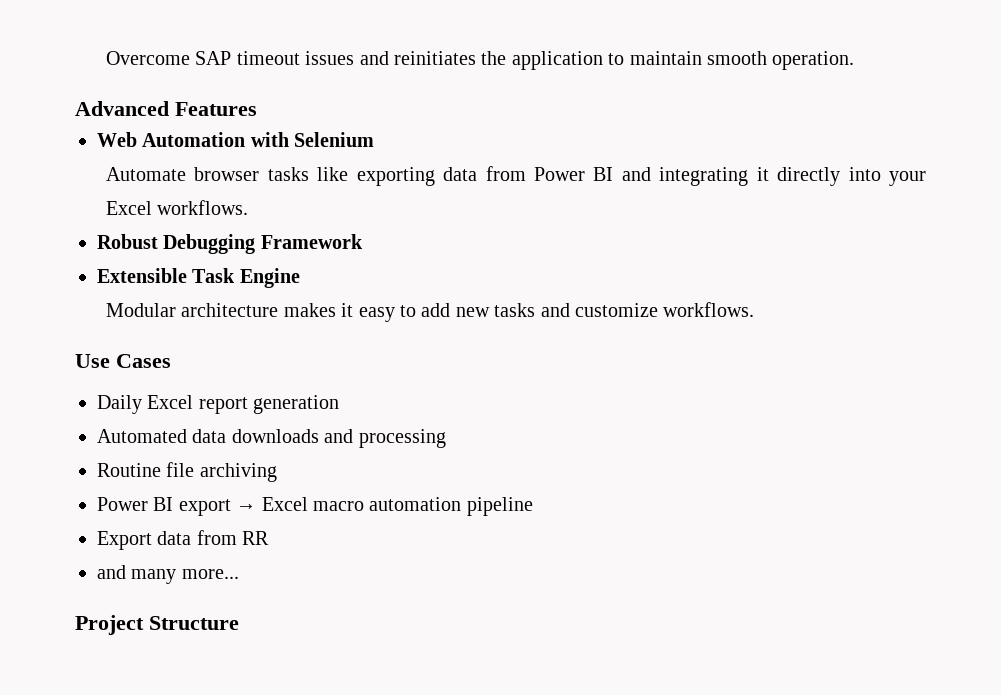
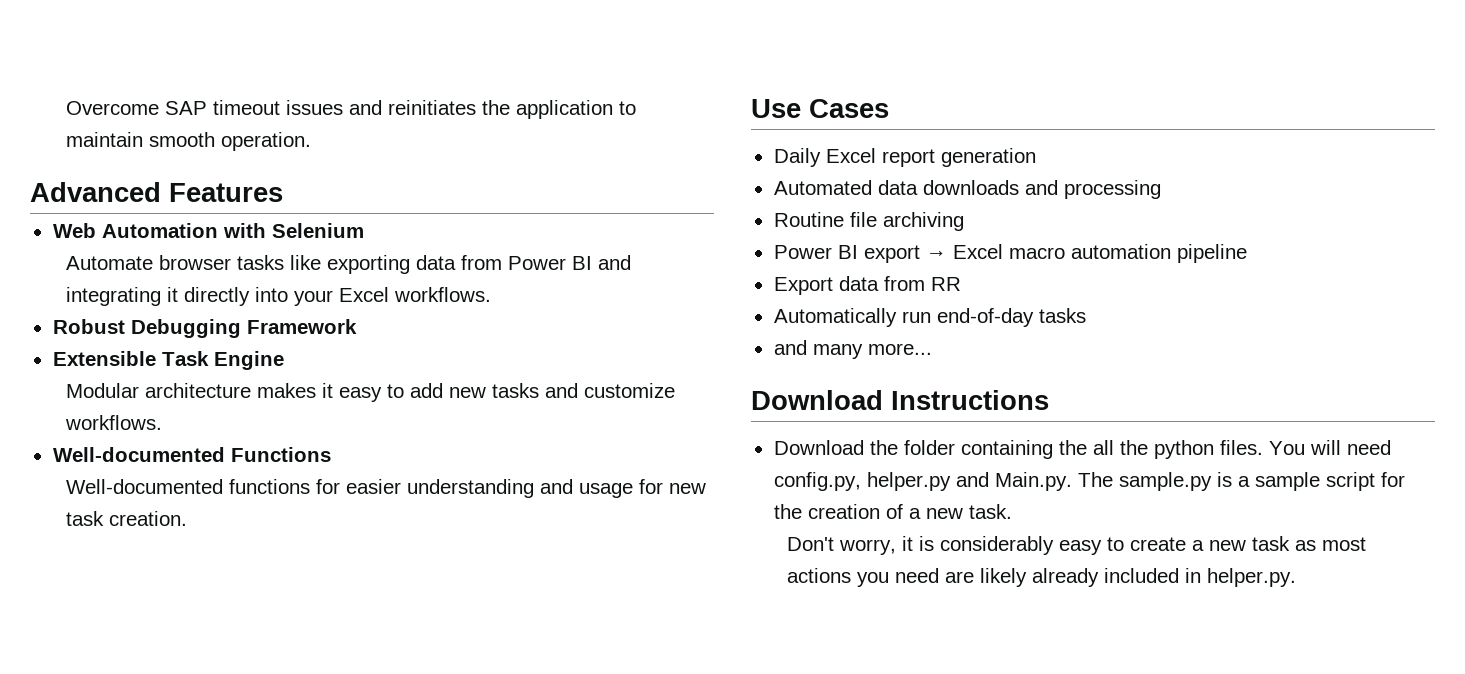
(755, 309) none -> [52,447,331,462] [65,479,706,498] [65,511,187,526] // Well-documented Functions // Well-documented functions for easier understanding and usage for new task creation.
(270, 538) none -> [773,308,1086,327] // Automatically run end-of-day tasks
[75,615,239,635] Project Structure -> [751,390,1049,410] [773,440,1391,459] [773,472,1405,491] [773,504,1012,519] [786,536,1366,555] [786,568,1296,587] Download Instructions // Download the folder containing the all the python files. You will need config.py, helper.py and Main.py. The sample.py is a sample script for the creation of a new task. // Don't worry, it is considerably easy to create a new task as most actions you need are likely already included in helper.py.

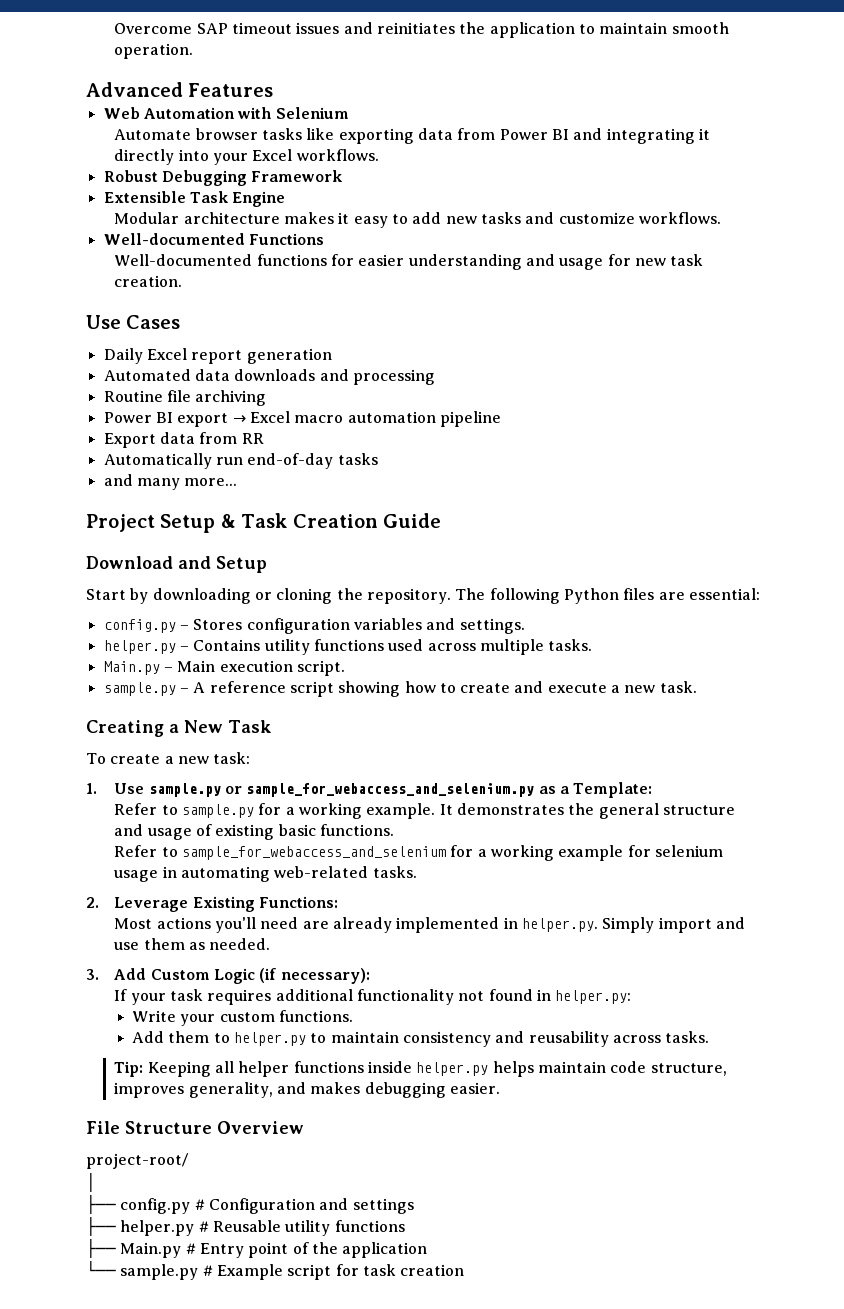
[751,390,1049,410] [773,440,1391,459] [773,472,1405,491] [773,504,1012,519] [786,536,1366,555] [786,568,1296,587] Download Instructions // Download the folder containing the all the python files. You will need config.py, helper.py and Main.py. The sample.py is a sample script for the creation of a new task. // Don't worry, it is considerably easy to create a new task as most actions you need are likely already included in helper.py. -> [86,513,441,533] [86,556,267,573] [86,588,760,604] [103,618,525,634] [103,639,593,655] [103,660,345,676] [103,681,697,697] [86,720,271,737] [86,752,251,764] [86,782,653,798] [114,803,735,819] [114,824,394,840] [114,845,723,861] [114,866,417,882] [86,896,339,912] [114,917,745,933] [114,938,271,950] [86,968,370,984] [114,989,632,1005] [131,1010,353,1026] [131,1031,710,1047] [114,1061,727,1077] [114,1082,500,1098] [86,1121,304,1134] [86,1153,189,1169] [86,1172,96,1192] [86,1194,414,1214] [86,1216,405,1236] [86,1238,428,1258] [86,1260,465,1280] Project Setup & Task Creation Guide // Download and Setup // Start by downloading or cloning the repository. The following Python files are essential: // config.py – Stores configuration variables and settings. // helper.py – Contains utility functions used across multiple tasks. // Main.py – Main execution script. // sample.py – A reference script showing how to create and execute a new task. // Creating a New Task // To create a new task: // 1. Use sample.py or sample_for_webaccess_and_selenium.py as a Template: // Refer to sample.py for a working example. It demonstrates the general structure and usage of existing basic functions. // Refer to sample_for_webaccess_and_selenium for a working example for selenium usage in automating web-related tasks. // 2. Leverage Existing Functions: // Most actions you'll need are already implemented in helper.py. Simply import and use them as needed. // 3. Add Custom Logic (if necessary): // If your task requires additional functionality not found in helper.py: // Write your custom functions. // Add them to helper.py to maintain consistency and reusability across tasks. // Tip: Keeping all helper functions inside helper.py helps maintain code structure, improves generality, and makes debugging easier. // File Structure Overview // project-root/ // │ // ├── config.py # Configuration and settings // ├── helper.py # Reusable utility functions // ├── Main.py # Entry point of the application // └── sample.py # Example script for task creation

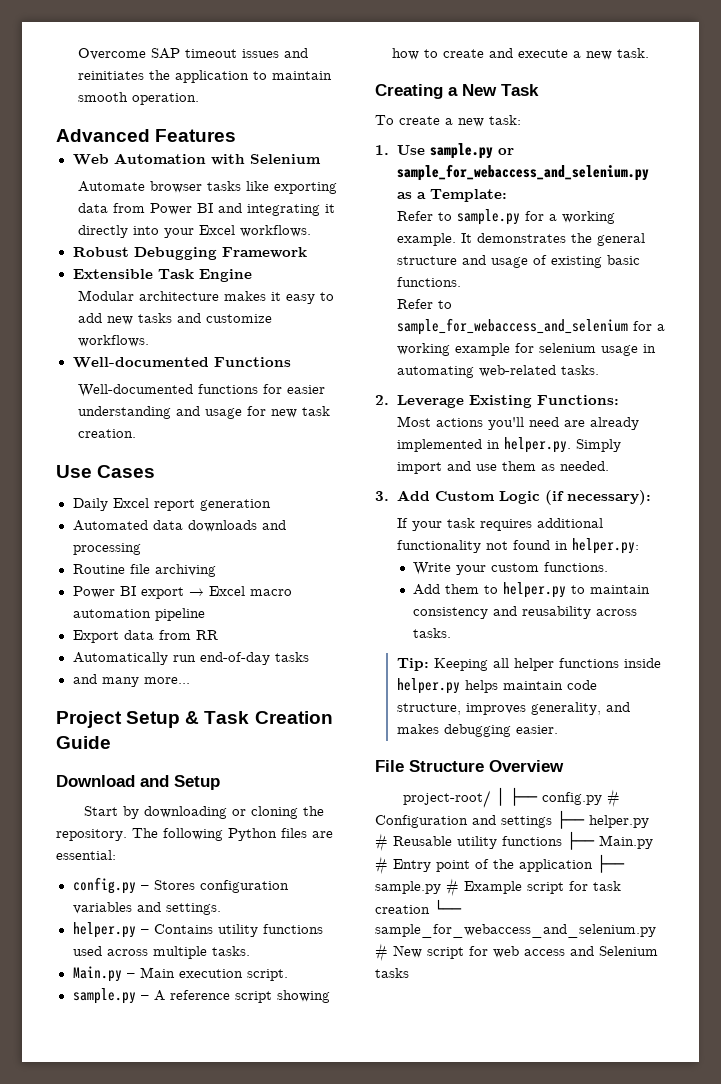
(189, 1161) // -> (492, 799) none
(96, 1182) // -> (506, 796) none
(414, 1206) // -> (552, 822) none
(405, 1226) // -> (562, 841) none
[86,1260,116,1276] // └── -> [597,854,625,873] ├──
(465, 1270) none -> [434,899,462,914] [375,924,656,938] [375,943,658,962] [375,968,409,978] └── sample_for_webaccess_and_selenium.py # New script for web access and Selenium tasks

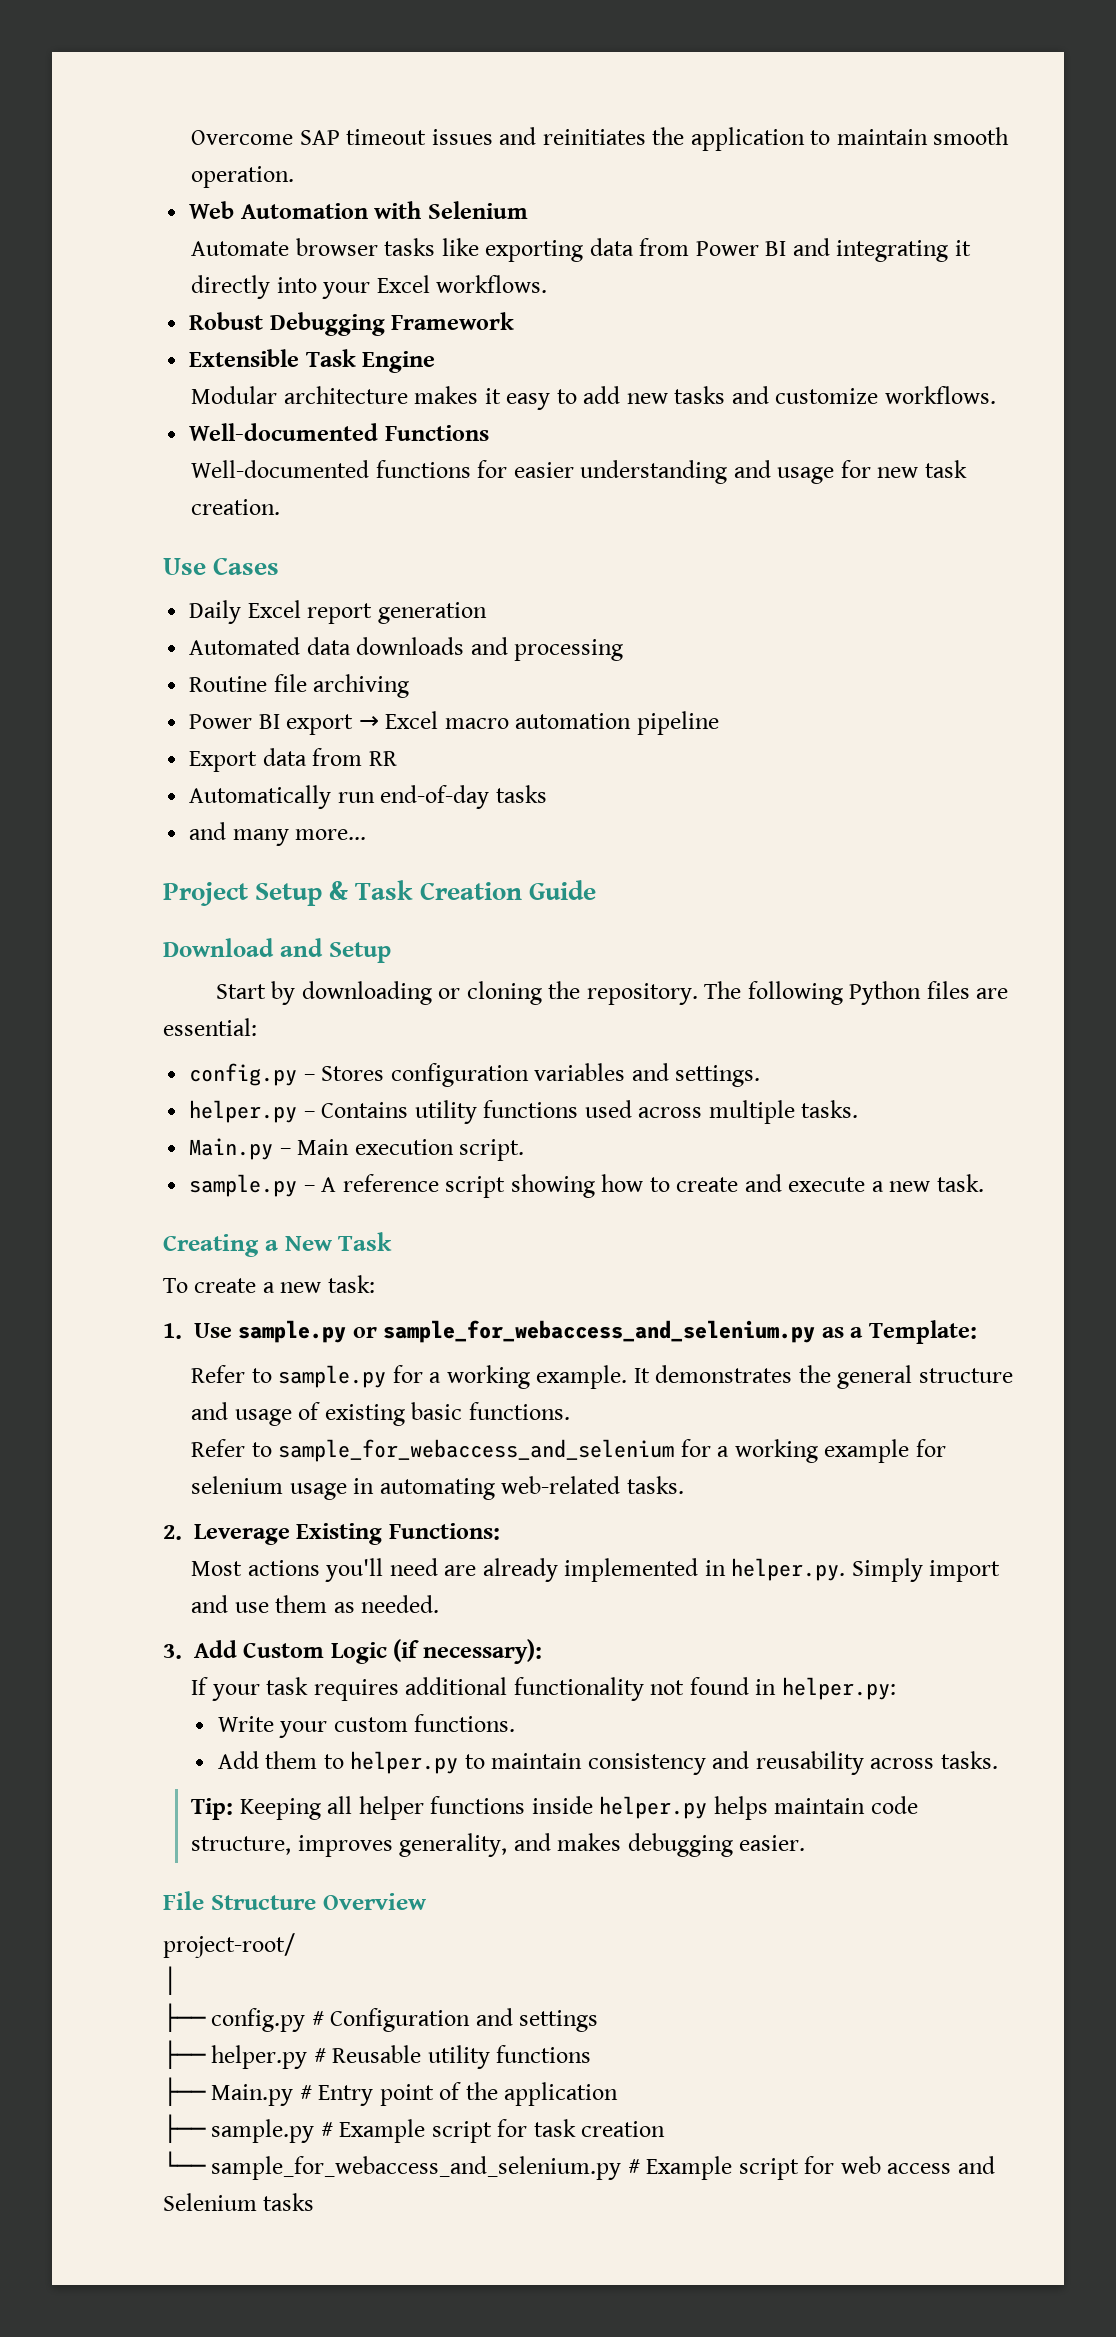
[56,129,237,142] // Advanced Features -> (295, 177) none
(492, 799) none -> (295, 1945) //
(506, 796) none -> (177, 1980) //
(552, 822) none -> (599, 2021) //
(562, 841) none -> (592, 2054) //
(593, 865) none -> (619, 2094) //
(430, 909) none -> (666, 2129) //
[393,945,422,958] New -> [646,2156,733,2180] Example

